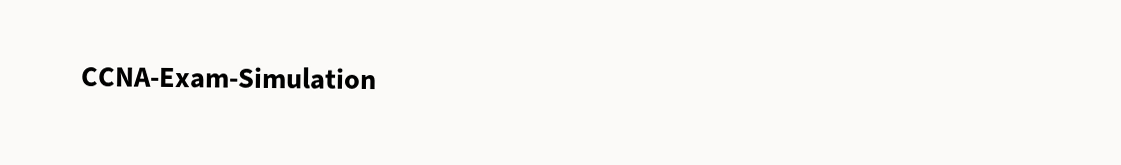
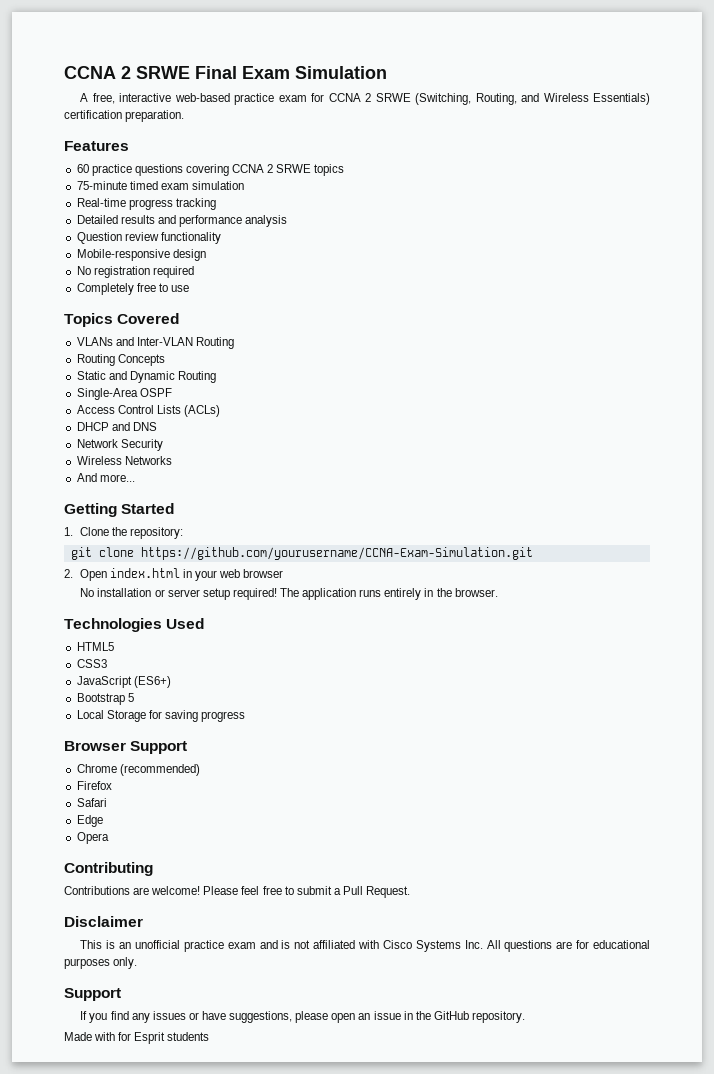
[80,65,377,91] CCNA-Exam-Simulation -> [64,66,387,79] [80,93,650,105] [64,110,185,122] [64,141,129,151] [76,164,345,176] [76,181,244,190] [76,198,216,210] [76,215,288,227] [76,232,221,244] [76,249,206,261] [76,266,194,278] [76,283,189,295] [64,313,180,327] [76,337,234,349] [76,354,165,366] [76,371,216,383] [76,388,172,400] [76,405,220,417] [76,422,157,431] [76,439,163,451] [76,456,172,465] [76,473,135,482] [64,503,175,517] [64,527,183,539] [70,547,533,560] [64,568,284,581] [80,588,498,600] [64,618,205,632] [76,642,114,651] [76,659,107,668] [76,676,171,688] [76,693,134,705] [76,710,246,722] [64,741,188,754] [76,764,200,776] [76,781,112,790] [76,798,107,807] [76,815,103,827] [76,832,109,844] [64,862,153,876] [64,886,411,898] [64,916,143,927] [80,940,651,952] [64,957,138,969] [64,988,121,1001] [80,1011,525,1023] [64,1032,210,1044] CCNA 2 SRWE Final Exam Simulation // A free, interactive web-based practice exam for CCNA 2 SRWE (Switching, Routing, and Wireless Essentials) certification preparation. // Features // 60 practice questions covering CCNA 2 SRWE topics // 75-minute timed exam simulation // Real-time progress tracking // Detailed results and performance analysis // Question review functionality // Mobile-responsive design // No registration required // Completely free to use // Topics Covered // VLANs and Inter-VLAN Routing // Routing Concepts // Static and Dynamic Routing // Single-Area OSPF // Access Control Lists (ACLs) // DHCP and DNS // Network Security // Wireless Networks // And more... // Getting Started // 1. Clone the repository: // git clone https://github.com/yourusername/CCNA-Exam-Simulation.git // 2. Open index.html in your web browser // No installation or server setup required! The application runs entirely in the browser. // Technologies Used // HTML5 // CSS3 // JavaScript (ES6+) // Bootstrap 5 // Local Storage for saving progress // Browser Support // Chrome (recommended) // Firefox // Safari // Edge // Opera // Contributing // Contributions are welcome! Please feel free to submit a Pull Request. // Disclaimer // This is an unofficial practice exam and is not affiliated with Cisco Systems Inc. All questions are for educational purposes only. // Support // If you find any issues or have suggestions, please open an issue in the GitHub repository. // Made with for Esprit students

